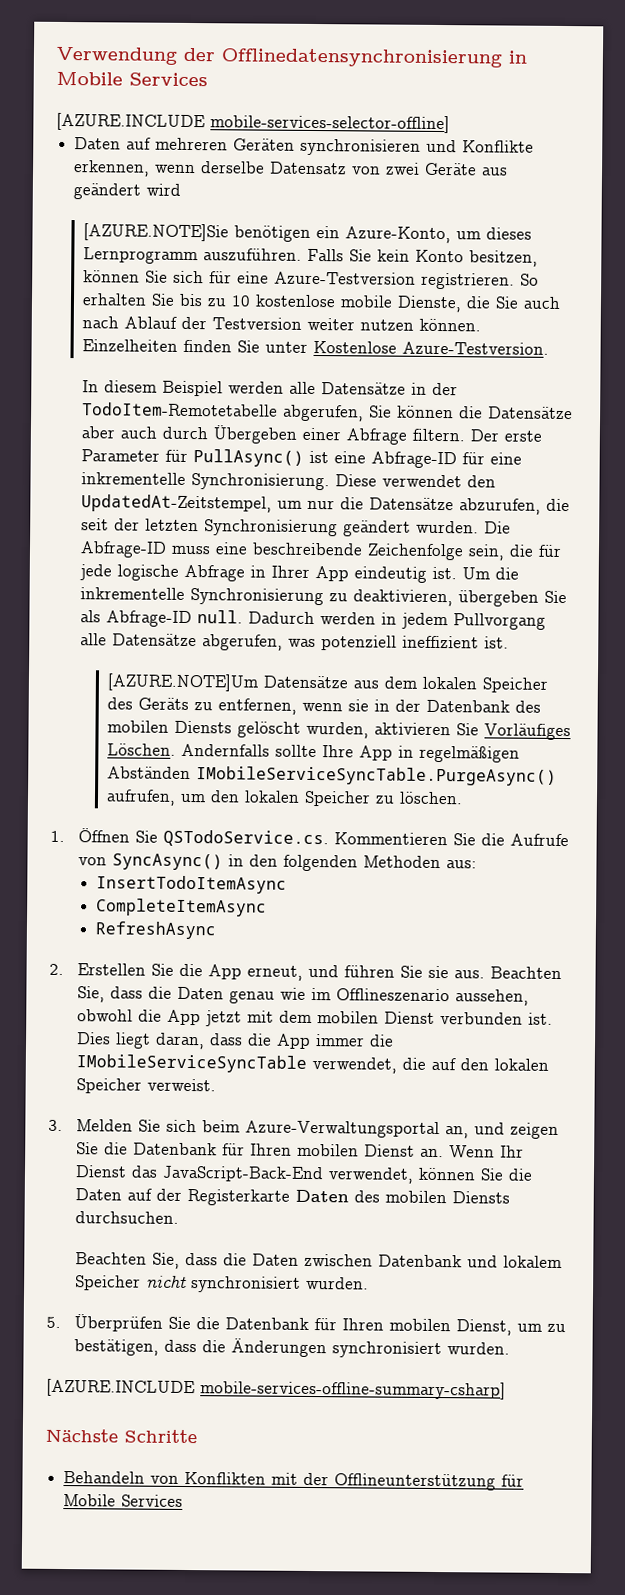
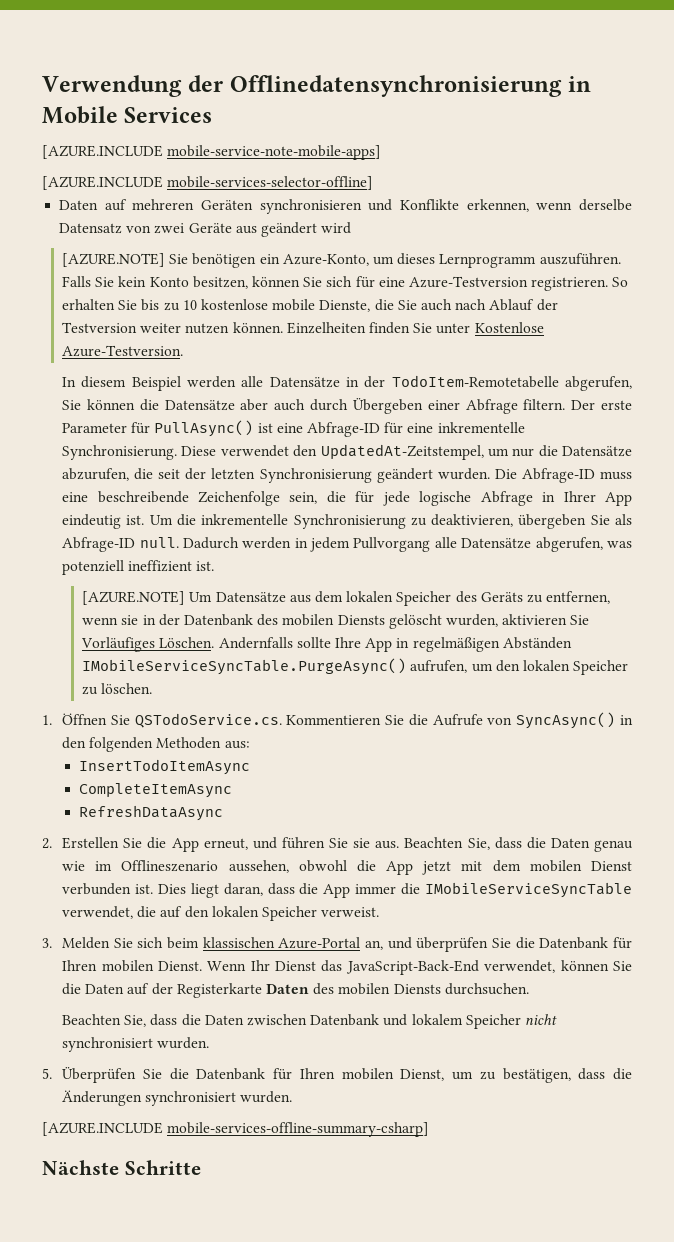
(208, 79) none -> [42,145,382,160] // [AZURE.INCLUDE mobile-service-note-mobile-apps]
[82,223,229,242] [AZURE.NOTE]Sie -> [62,253,189,267] [AZURE.NOTE] Sie
[106,673,258,692] [AZURE.NOTE]Um -> [82,591,213,605] [AZURE.NOTE] Um
[95,921,217,940] RefreshAsync -> [79,805,224,821] RefreshDataAsync
[244,1120,440,1139] Azure-Verwaltungsportal -> [202,937,361,949] klassischen Azure-Portal
[509,1122,559,1139] [75,1142,444,1158] zeigen Sie die Datenbank für Ihren mobilen Dienst an. -> [416,937,632,952] [62,960,202,972] überprüfen Sie die Datenbank für Ihren mobilen Dienst.
[63,1471,525,1491] [63,1494,184,1507] // Behandeln von Konflikten mit der Offlineunterstützung für Mobile Services -> (201, 1167) none

